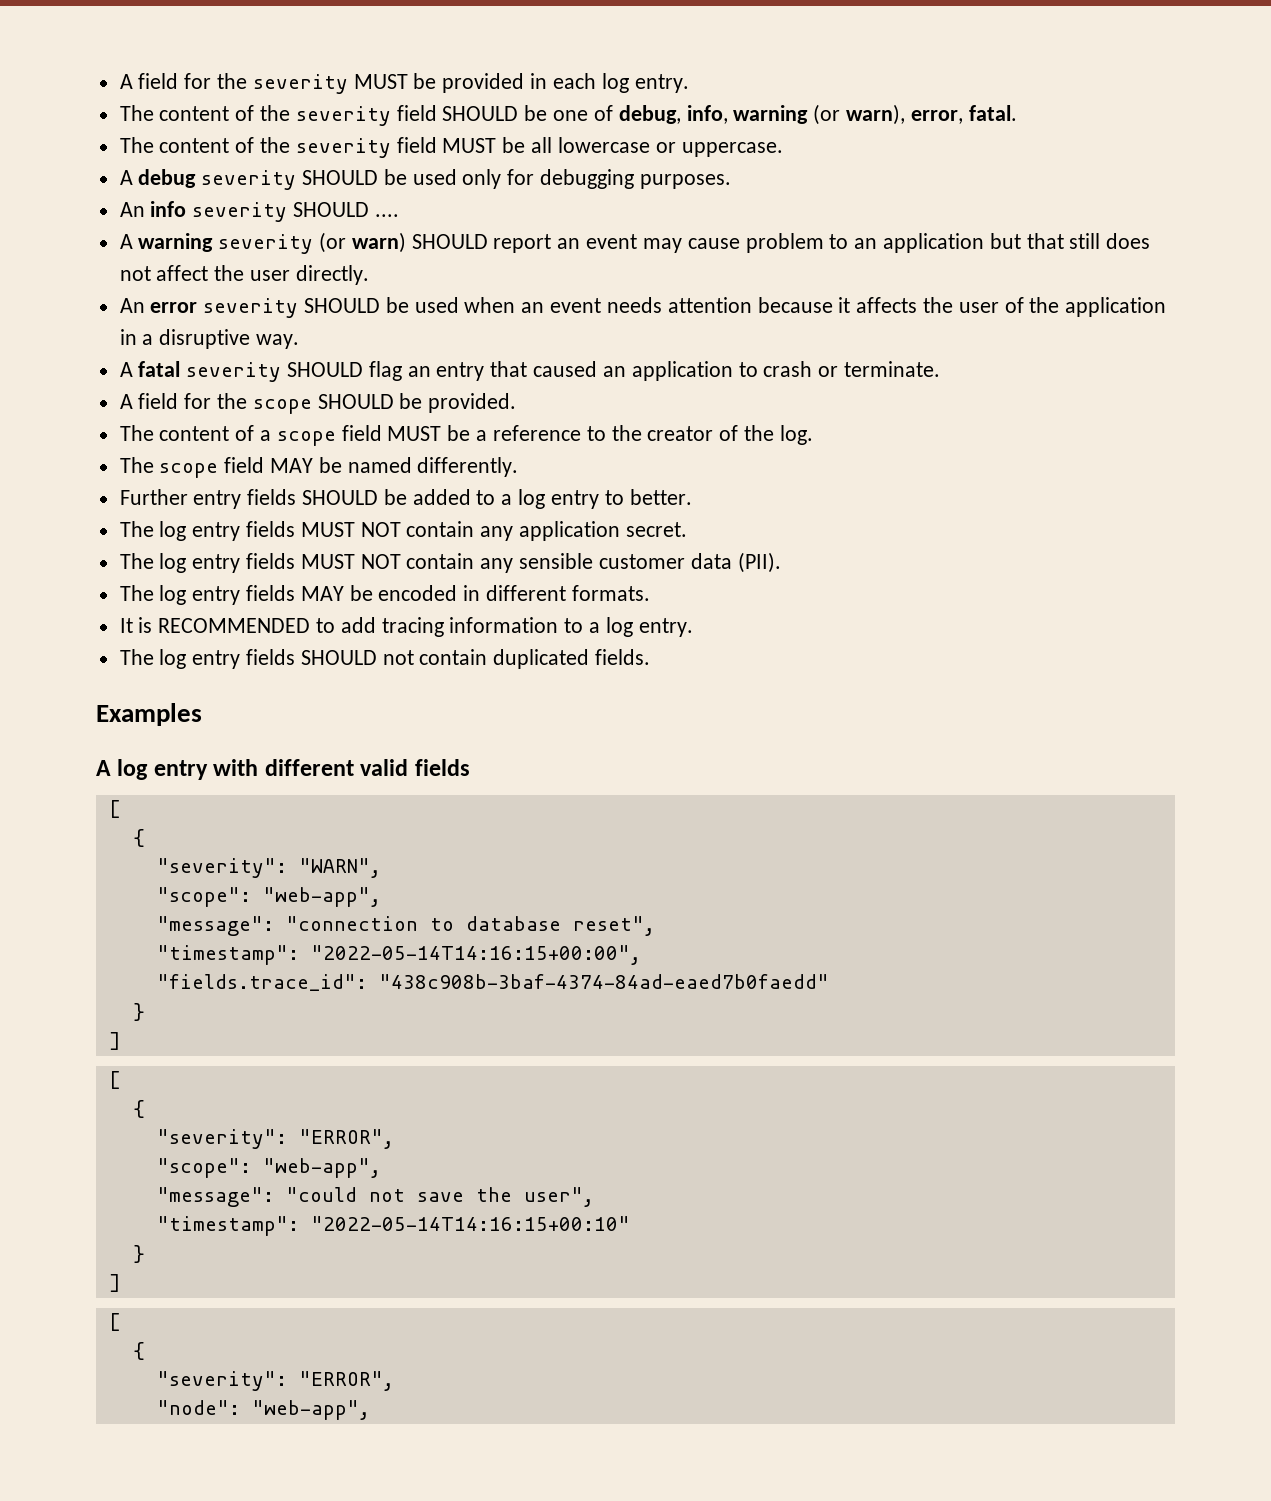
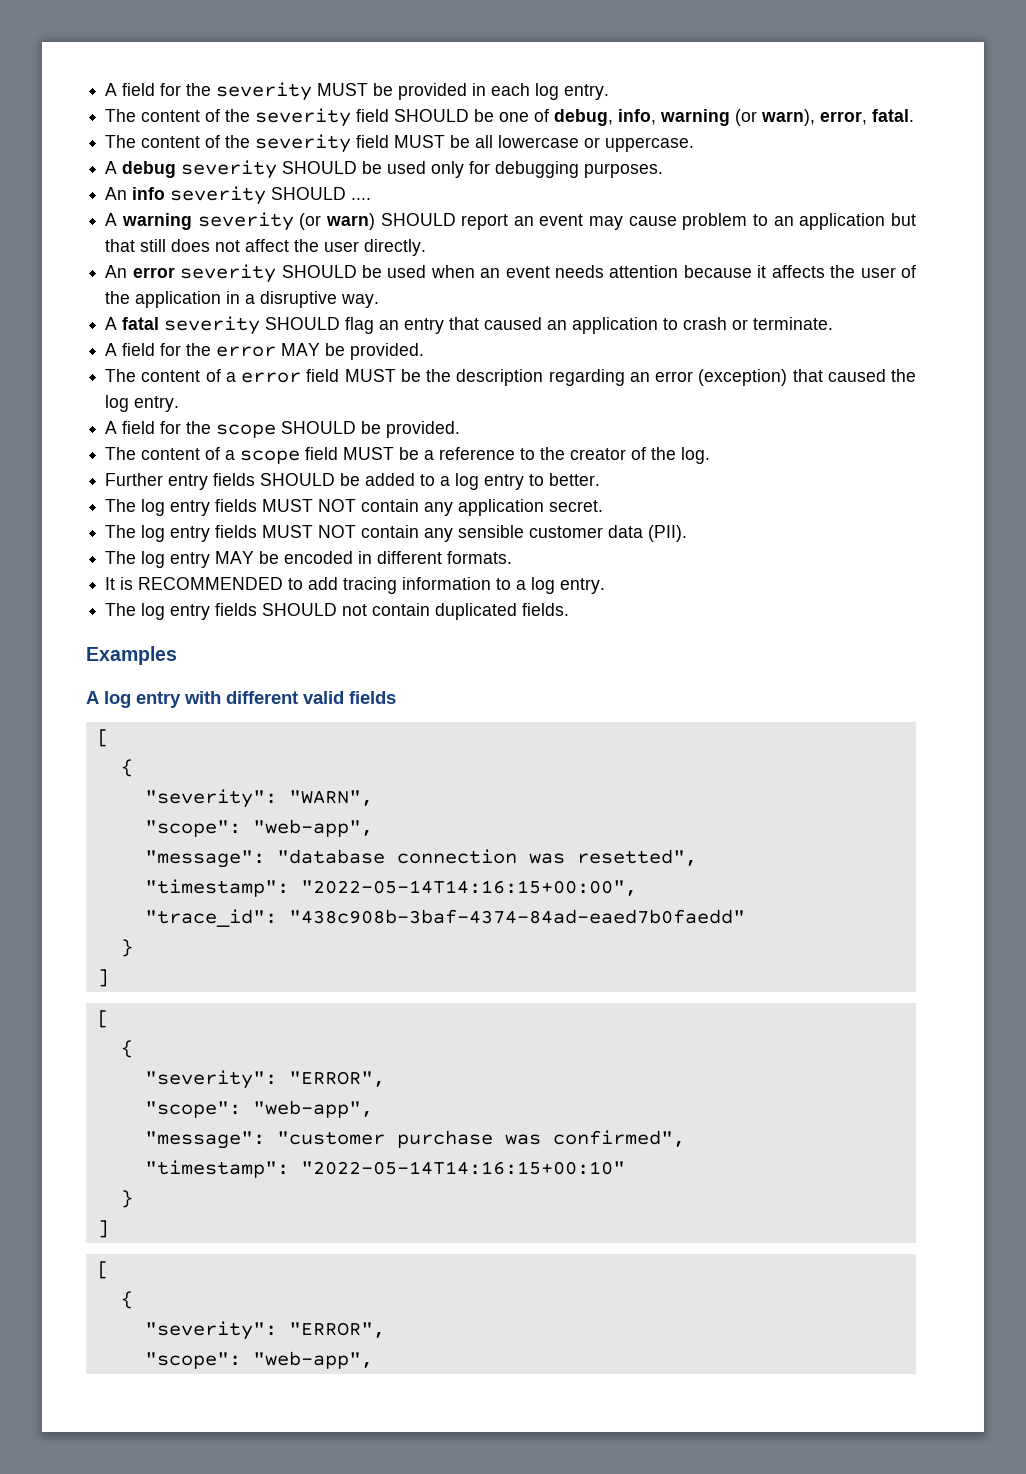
(940, 369) none -> [105,343,425,360] [105,369,916,386] [105,395,180,412] // A field for the error MAY be provided. // The content of a error field MUST be the description regarding an error (exception) that caused the log entry.
[119,457,519,478] // The scope field MAY be named differently. -> (711, 455) none
[246,585,296,601] fields -> (211, 560) none
[285,916,655,936] "connection to database reset", -> [276,849,697,866] "database connection was resetted",
[156,974,367,991] "fields.trace_id": -> [144,909,277,927] "trace_id":
[285,1187,594,1207] "could not save the user", -> [276,1130,685,1148] "customer purchase was confirmed",
[156,1400,240,1415] "node": -> [144,1352,241,1369] "scope":

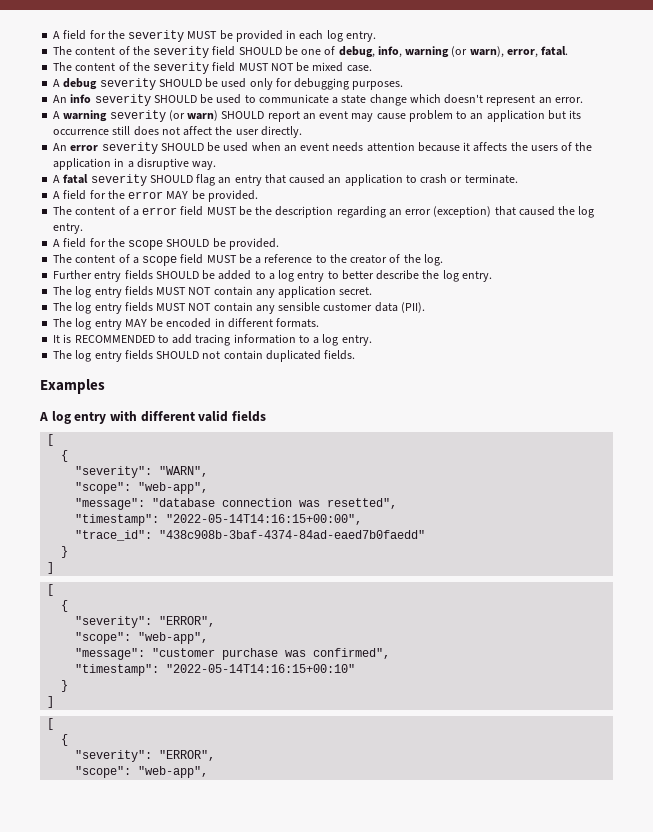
[450,135,695,152] be all lowercase or uppercase. -> [270,62,372,72] NOT be mixed case.
[351,198,372,200] .... -> [200,94,583,106] be used to communicate a state change which doesn't represent an error.
[105,239,136,252] that -> [569,110,582,119] [53,129,110,135] its occurrence
[860,267,896,278] user -> [530,145,558,151] users
[549,473,601,486] better. -> [341,270,492,282] better describe the log entry.

